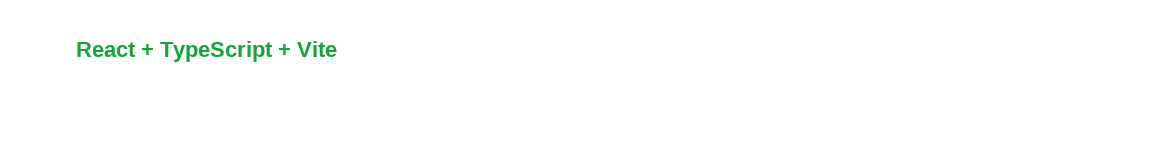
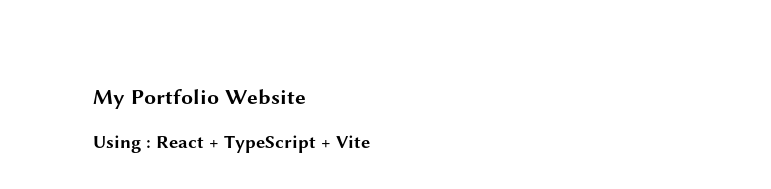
(76, 49) none -> [93,89,306,109] [93,135,151,153] My Portfolio Website // Using :

